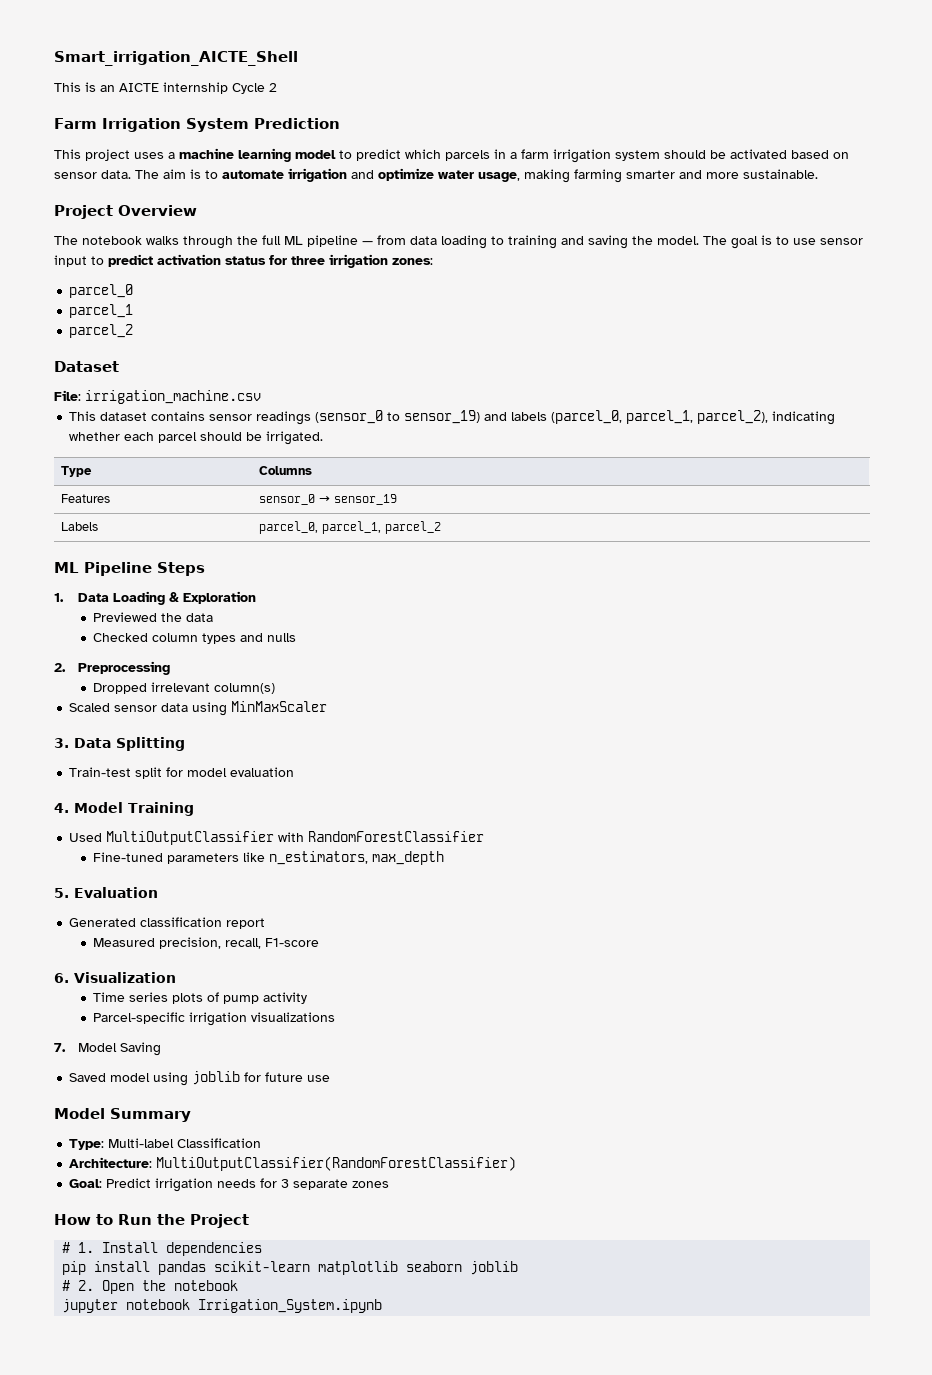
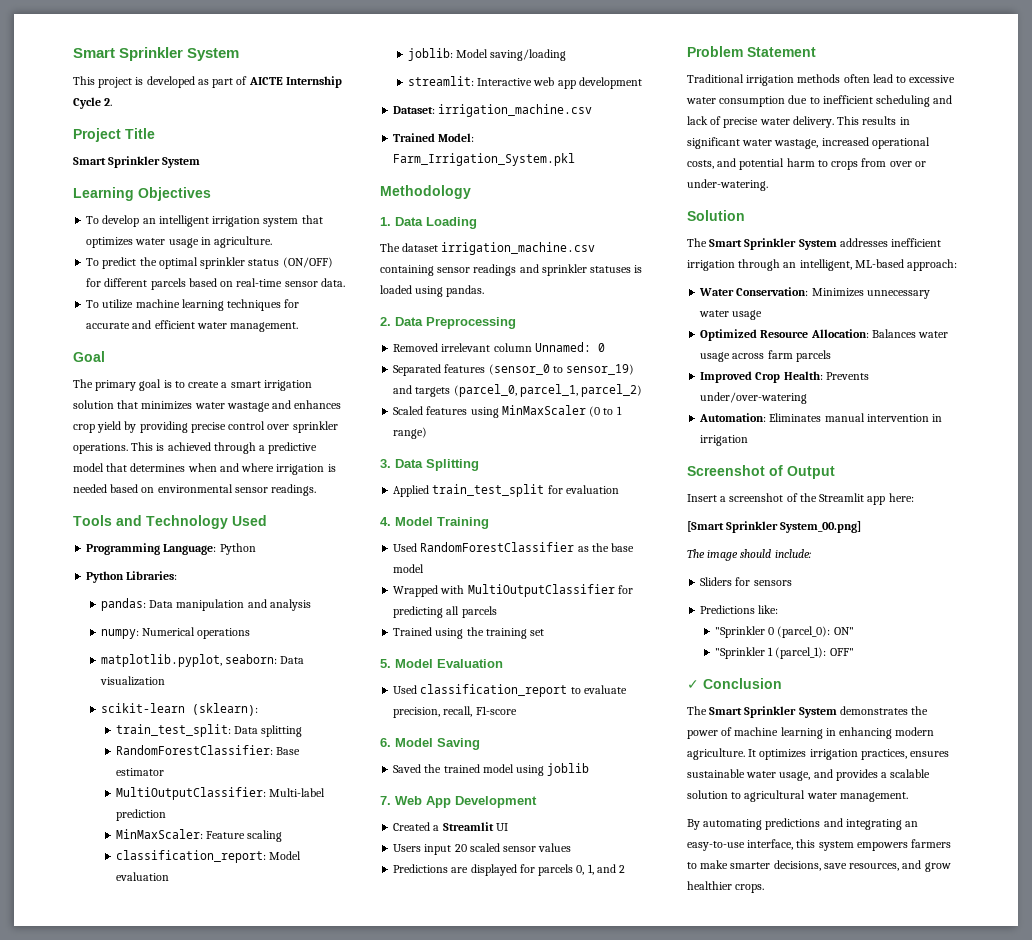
[54,51,298,66] [54,82,277,94] [54,118,340,132] Smart_irrigation_AICTE_Shell // This is an AICTE internship Cycle 2 // Farm Irrigation System Prediction -> [73,47,240,61] Smart Sprinkler System
[134,148,849,163] [54,168,818,183] [54,205,197,219] [54,235,863,249] [54,254,433,268] [69,284,134,298] [69,304,134,318] [69,324,134,338] [54,361,119,372] [54,390,261,404] [69,411,312,425] uses a machine learning model to predict which parcels in a farm irrigation system should be activated based on sensor data. The aim is to automate irrigation and optimize water usage, making farming smarter and more sustainable. // Project Overview // The notebook walks through the full ML pipeline — from data loading to training and saving the model. The goal is to use sensor input to predict activation status for three irrigation zones: // parcel_0 // parcel_1 // parcel_2 // Dataset // File: irrigation_machine.csv // This dataset contains sensor readings -> [135,76,342,88] [73,97,113,109] [73,128,155,142] [73,156,201,168] [73,187,211,201] [86,215,323,227] [86,236,273,248] [86,257,333,269] [86,278,345,290] [86,299,300,311] [86,320,299,332] [73,351,105,362] [73,379,312,391] [73,400,342,412] [73,421,338,433] [73,442,318,454] [73,463,336,475] [73,484,317,496] [73,515,267,529] [86,543,256,555] [86,571,178,583] [100,598,311,611] [100,627,251,639] [100,654,305,667] [99,676,165,686] [100,703,258,716] [115,724,303,737] [115,745,300,755] [115,768,164,776] [115,787,325,800] [115,809,166,821] [115,829,283,842] [115,850,301,863] [115,872,169,881] [407,48,567,61] [407,76,642,89] [393,104,593,117] [393,133,475,142] [393,153,576,166] [380,185,471,199] [380,217,477,229] [380,242,596,255] [380,264,643,276] [380,285,485,297] [380,317,516,329] [393,342,605,352] [393,364,486,376] is developed as part of AICTE Internship Cycle 2. // Project Title // Smart Sprinkler System // Learning Objectives // To develop an intelligent irrigation system that optimizes water usage in agriculture. // To predict the optimal sprinkler status (ON/OFF) for different parcels based on real-time sensor data. // To utilize machine learning techniques for accurate and efficient water management. // Goal // The primary goal is to create a smart irrigation solution that minimizes water wastage and enhances crop yield by providing precise control over sprinkler operations. This is achieved through a predictive model that determines when and where irrigation is needed based on environmental sensor readings. // Tools and Technology Used // Programming Language: Python // Python Libraries: // pandas: Data manipulation and analysis // numpy: Numerical operations // matplotlib.pyplot, seaborn: Data visualization // scikit-learn (sklearn): // train_test_split: Data splitting // RandomForestClassifier: Base estimator // MultiOutputClassifier: Multi-label prediction // MinMaxScaler: Feature scaling // classification_report: Model evaluation // joblib: Model saving/loading // streamlit: Interactive web app development // Dataset: irrigation_machine.csv // Trained Model: Farm_Irrigation_System.pkl // Methodology // 1. Data Loading // The dataset irrigation_machine.csv containing sensor readings and sprinkler statuses is loaded using pandas. // 2. Data Preprocessing // Removed irrelevant column Unnamed: 0 // Separated features
[511,412,548,421] labels -> [415,387,451,397] targets
[697,410,836,425] [69,431,324,445] [60,466,92,477] [258,466,312,475] [60,494,110,503] [258,494,397,505] [60,522,98,531] [258,521,441,534] [54,562,205,576] [54,591,256,605] [93,612,214,622] [93,633,297,644] [54,661,170,675] [93,682,276,694] parcel_2), indicating whether each parcel should be irrigated. // Type | Columns // Features | sensor_0 → sensor_19 // Labels | parcel_0, parcel_1, parcel_2 // ML Pipeline Steps // 1. Data Loading & Exploration // Previewed the data // Checked column types and nulls // 2. Preprocessing // Dropped irrelevant column(s) -> [581,384,643,397] parcel_2)
[114,703,189,712] sensor data -> [426,406,468,415] features
(328, 706) none -> [589,406,622,417] [393,427,428,439] (0 to 1 range)
[69,767,228,779] Train-test split for model -> [393,484,563,497] Applied train_test_split for
[106,831,485,845] [93,851,445,865] MultiOutputClassifier with RandomForestClassifier // Fine-tuned parameters like n_estimators, max_depth -> [420,542,635,552] [393,564,425,573] [393,584,633,597] [393,606,497,618] [393,627,545,639] RandomForestClassifier as the base model // Wrapped with MultiOutputClassifier for predicting all parcels // Trained using the training set
(69, 893) none -> [395,659,433,668] Model
[69,917,266,929] [93,938,156,947] Generated classification report // Measured -> [393,684,627,697] Used classification_report to evaluate
[74,972,176,983] [93,992,308,1004] [93,1012,336,1026] [54,1043,66,1052] Visualization // Time series plots of pump activity // Parcel-specific irrigation visualizations // 7. -> (391, 742) none
(107, 1077) none -> [424,764,480,773] the trained
[244,1072,331,1082] [54,1108,191,1122] [69,1138,262,1150] [69,1156,517,1171] [69,1178,390,1192] [54,1214,249,1228] [62,1242,263,1256] [62,1261,519,1275] [62,1280,239,1294] [62,1299,383,1313] for future use // Model Summary // Type: Multi-label Classification // Architecture: MultiOutputClassifier(RandomForestClassifier) // Goal: Predict irrigation needs for 3 separate zones // How to Run the Project // # 1. Install dependencies // pip install pandas scikit-learn matplotlib seaborn joblib // # 2. Open the notebook // jupyter notebook Irrigation_System.ipynb -> [380,796,537,808] [393,822,508,831] [393,843,572,855] [393,864,626,876] [687,46,816,57] [687,74,956,86] [686,95,953,107] [687,116,910,128] [687,137,930,149] [687,158,926,170] [687,179,768,191] [687,210,745,221] [687,238,942,250] [687,259,958,271] [699,287,930,299] [699,310,763,320] [700,329,949,341] [700,350,831,362] [700,371,869,383] [700,392,808,404] [699,413,943,422] [700,435,749,446] [687,465,835,479] [687,493,914,505] [687,521,862,533] [687,549,811,561] [700,577,792,586] [700,605,779,614] [714,626,854,638] [714,647,854,659] [687,678,782,689] [687,706,929,718] [687,727,935,739] [687,748,950,760] [687,769,931,781] [687,790,908,802] [687,818,919,830] [687,839,952,851] [687,860,951,872] [687,881,765,893] // 7. Web App Development // Created a Streamlit UI // Users input 20 scaled sensor values // Predictions are displayed for parcels 0, 1, and 2 // Problem Statement // Traditional irrigation methods often lead to excessive water consumption due to inefficient scheduling and lack of precise water delivery. This results in significant water wastage, increased operational costs, and potential harm to crops from over or under-watering. // Solution // The Smart Sprinkler System addresses inefficient irrigation through an intelligent, ML-based approach: // Water Conservation: Minimizes unnecessary water usage // Optimized Resource Allocation: Balances water usage across farm parcels // Improved Crop Health: Prevents under/over-watering // Automation: Eliminates manual intervention in irrigation // Screenshot of Output // Insert a screenshot of the Streamlit app here: // [Smart Sprinkler System_00.png] // The image should include: // Sliders for sensors // Predictions like: // "Sprinkler 0 (parcel_0): ON" // "Sprinkler 1 (parcel_1): OFF" // ✓ Conclusion // The Smart Sprinkler System demonstrates the power of machine learning in enhancing modern agriculture. It optimizes irrigation practices, ensures sustainable water usage, and provides a scalable solution to agricultural water management. // By automating predictions and integrating an easy-to-use interface, this system empowers farmers to make smarter decisions, save resources, and grow healthier crops.

